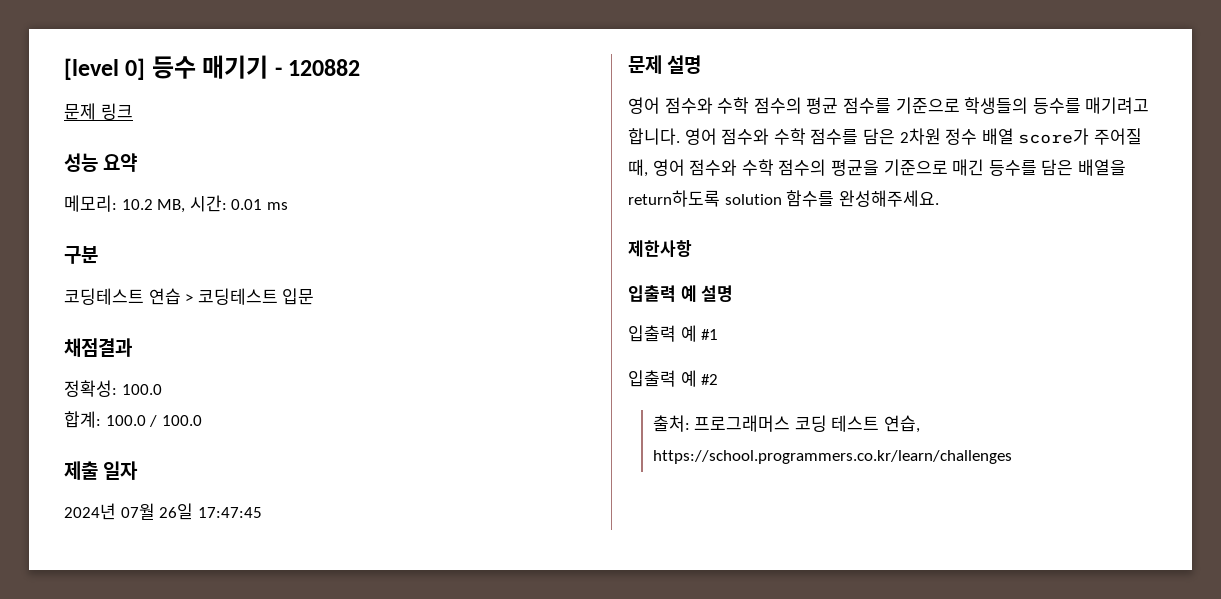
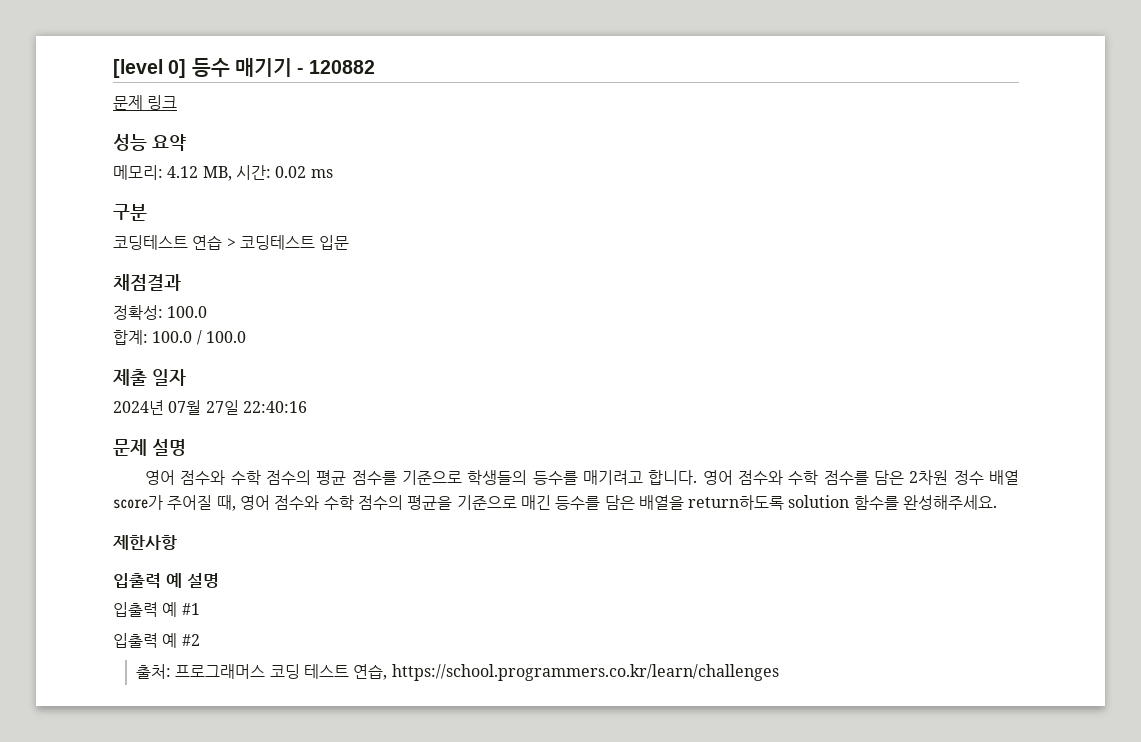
[121,199,153,210] 10.2 -> [167,166,199,178] 4.12
[231,199,263,210] 0.01 -> [275,166,307,178] 0.02
[159,503,262,520] 26일 17:47:45 -> [205,400,307,415] 27일 22:40:16

